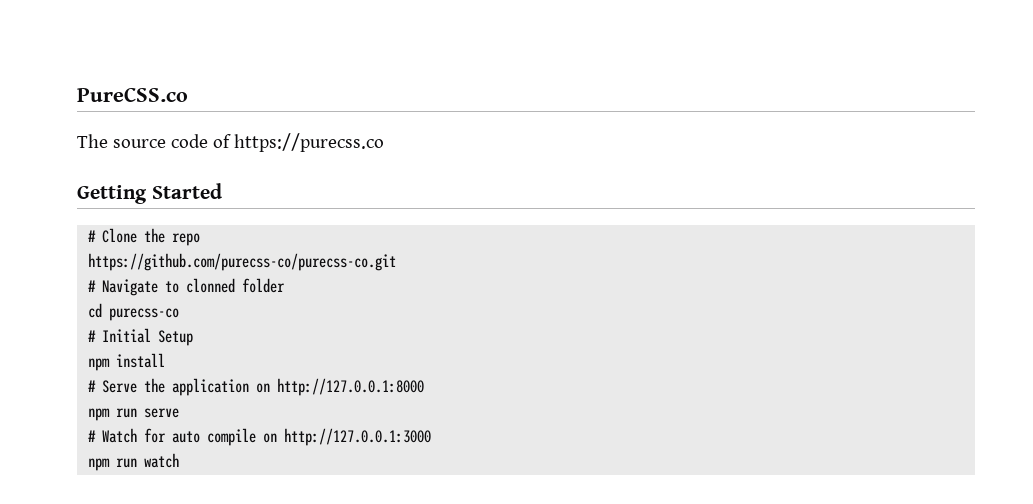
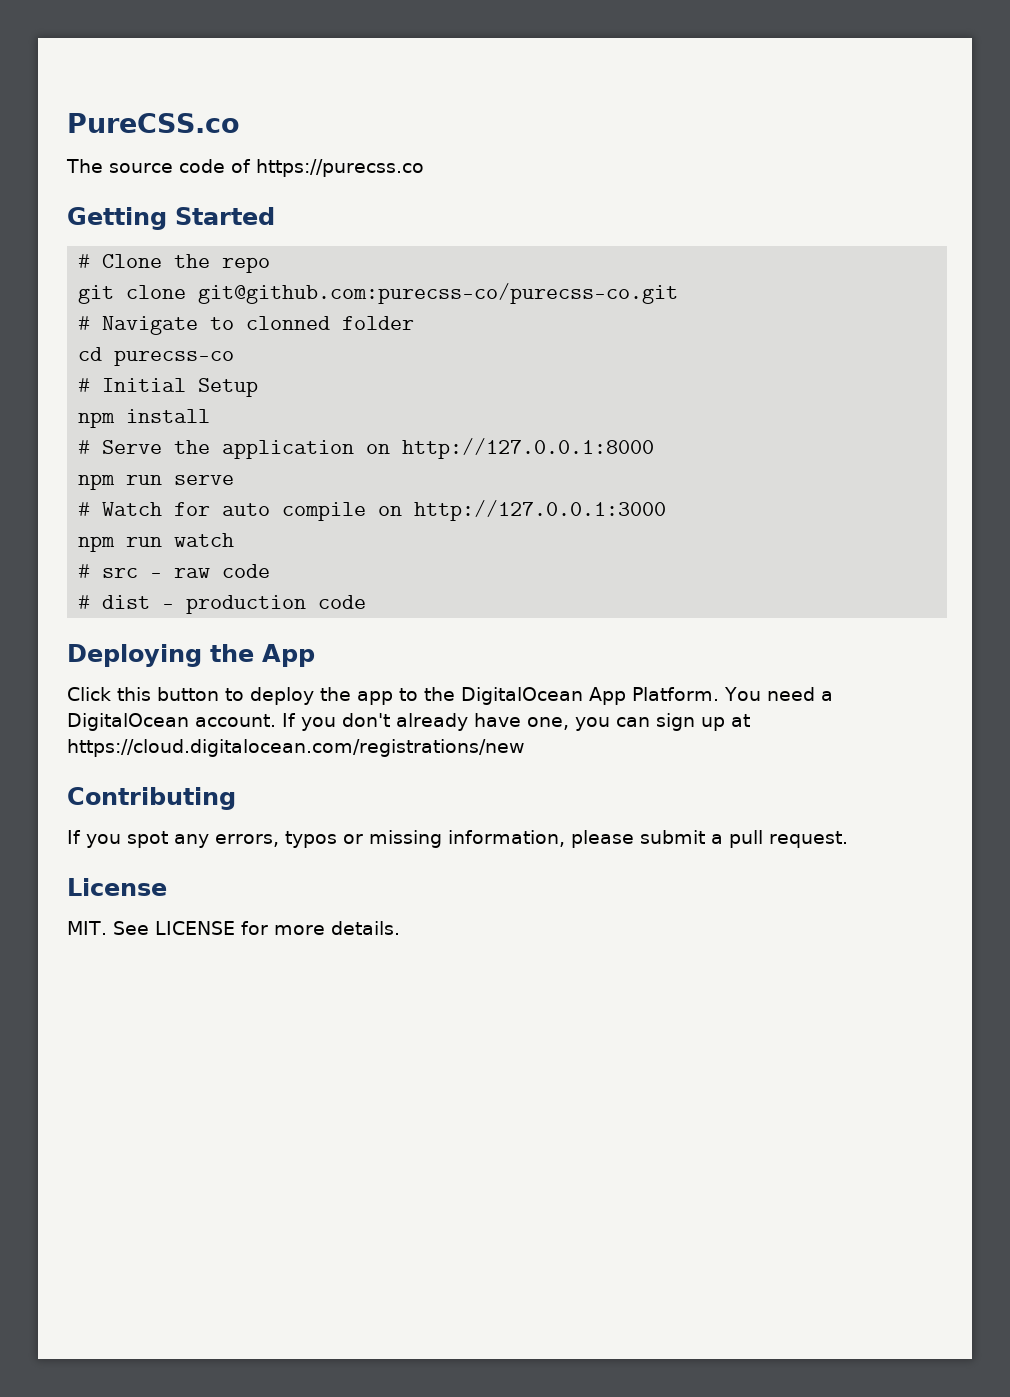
[88,253,397,271] https://github.com/purecss-co/purecss-co.git -> [78,283,679,304] git clone git@github.com:purecss-co/purecss-co.git
(180, 460) none -> [78,564,271,578] [78,595,367,614] [67,644,315,667] [67,687,833,705] [67,713,750,731] [67,739,525,757] [67,787,236,810] [67,830,848,848] [67,878,167,896] [67,921,400,935] // # src - raw code // # dist - production code // Deploying the App // Click this button to deploy the app to the DigitalOcean App Platform. You need a DigitalOcean account. If you don't already have one, you can sign up at https://cloud.digitalocean.com/registrations/new // Contributing // If you spot any errors, typos or missing information, please submit a pull request. // License // MIT. See LICENSE for more details.

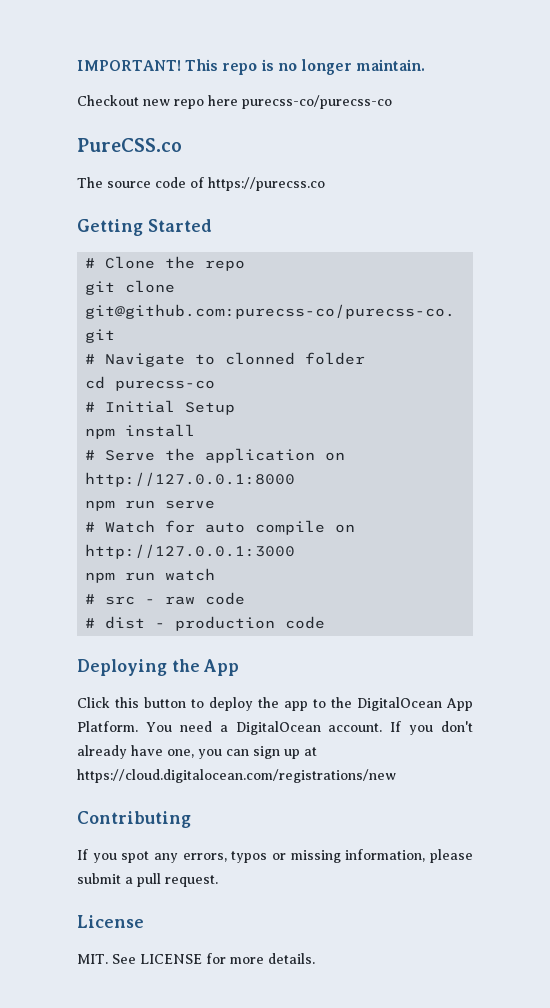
(67, 123) none -> [77,59,426,75] [77,95,392,109] IMPORTANT! This repo is no longer maintain. // Checkout new repo here purecss-co/purecss-co //

